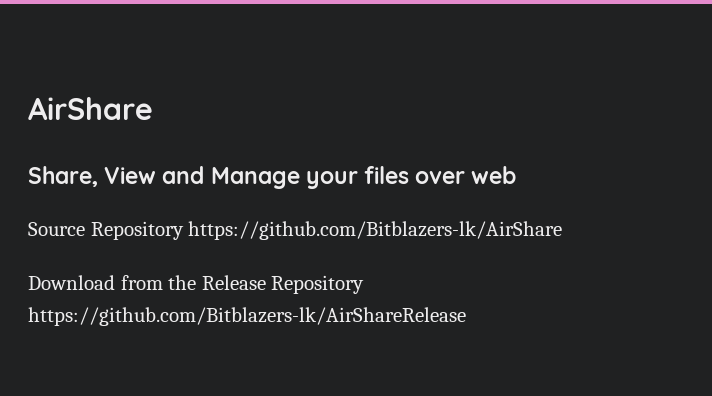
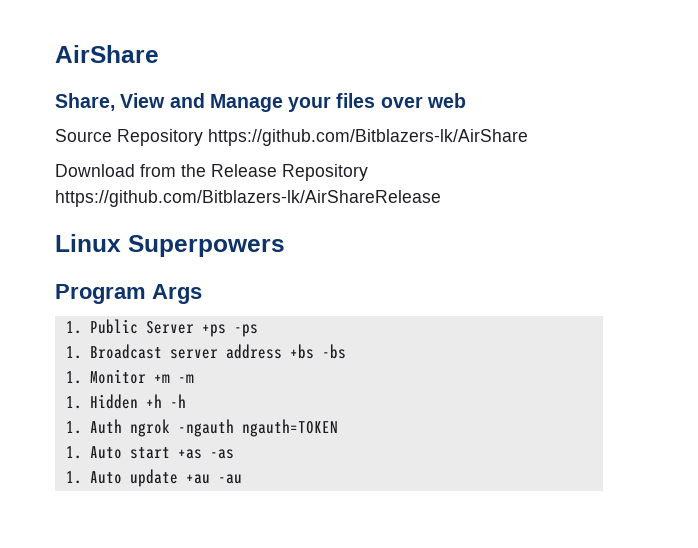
(466, 316) none -> [55,234,285,257] [55,284,202,304] [65,319,258,337] [65,344,346,359] [65,369,194,384] [65,394,186,409] [65,419,338,437] [65,446,234,459] [65,469,242,487] // Linux Superpowers // Program Args // 1. Public Server +ps -ps // 1. Broadcast server address +bs -bs // 1. Monitor +m -m // 1. Hidden +h -h // 1. Auth ngrok -ngauth ngauth=TOKEN // 1. Auto start +as -as // 1. Auto update +au -au

